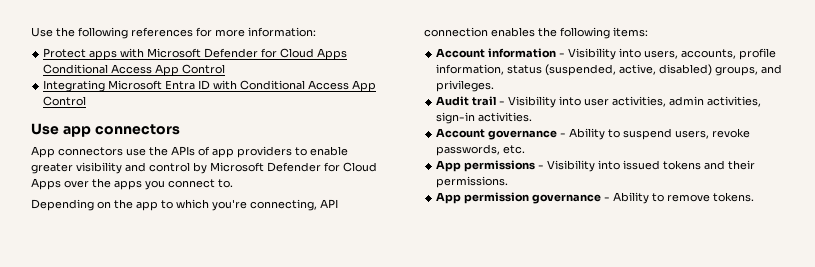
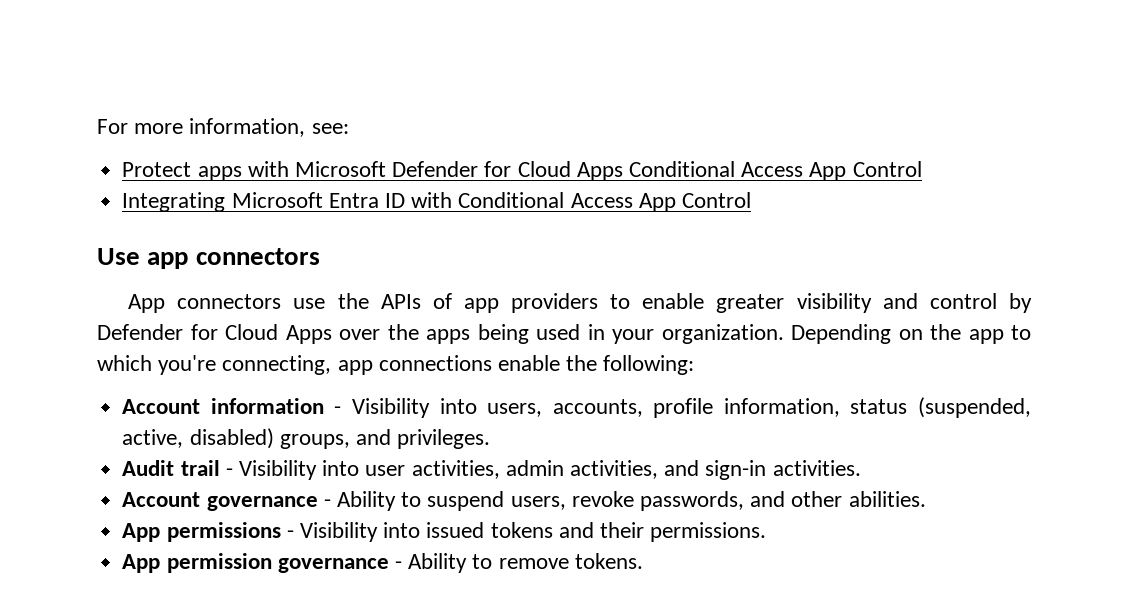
[31,27,316,39] Use the following references for more information: -> [97,118,349,137] For more information, see:
[210,162,264,172] Microsoft -> (1032, 303) none
[145,179,233,190] you connect to. // -> [477,324,784,344] being used in your organization.
[320,199,338,208] [424,27,648,39] API connection enables the following items: -> [337,355,695,375] app connections enable the following:
(762, 101) none -> [664,460,700,476] and
[503,145,526,154] etc. -> [750,491,926,507] and other abilities.

